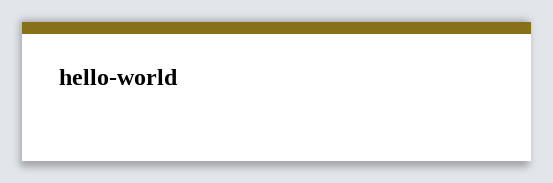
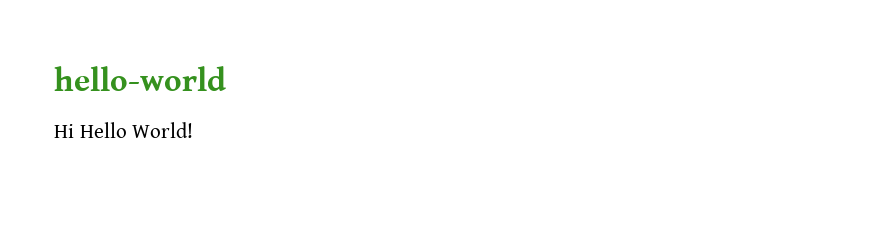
(178, 77) none -> [54,122,194,138] // Hi Hello World!

